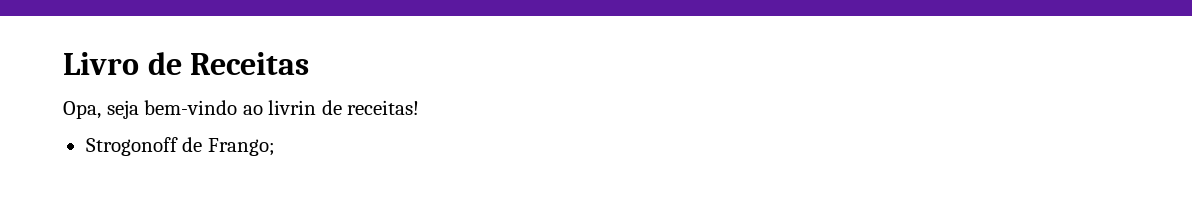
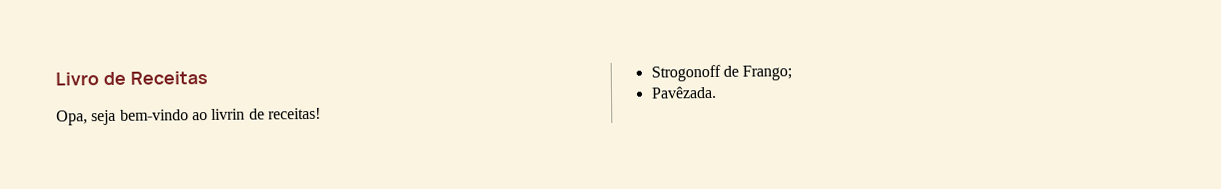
(275, 147) none -> [650,85,717,99] // Pavêzada.

